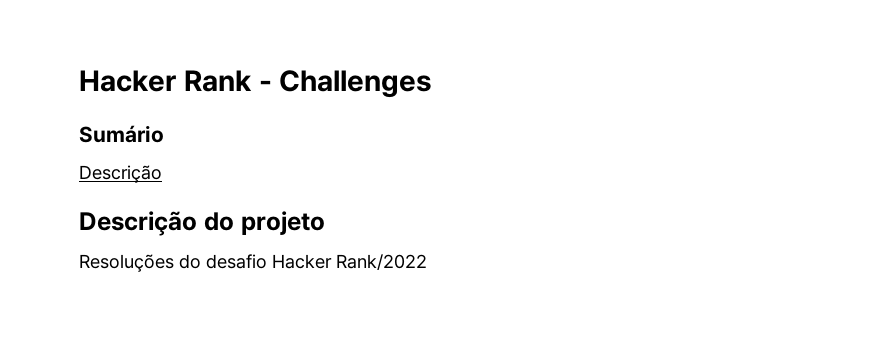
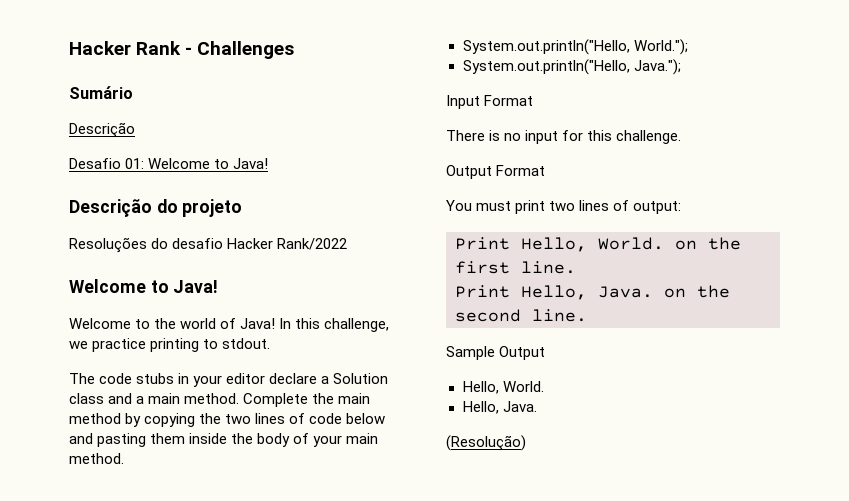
(162, 174) none -> [69,158,269,169] // Desafio 01: Welcome to Java!
(427, 262) none -> [69,279,219,293] [69,318,390,332] [69,338,271,352] [69,373,389,387] [69,393,371,407] [69,413,386,427] [69,433,379,447] [69,453,124,464] [462,39,688,55] [462,59,681,75] [446,95,534,109] [446,130,682,144] [446,165,546,179] [446,200,682,214] [455,237,741,252] [455,261,576,274] [455,285,730,300] [455,309,587,322] [446,346,546,360] [462,381,544,394] [462,401,537,414] [446,435,526,451] // Welcome to Java! // Welcome to the world of Java! In this challenge, we practice printing to stdout. // The code stubs in your editor declare a Solution class and a main method. Complete the main method by copying the two lines of code below and pasting them inside the body of your main method. // System.out.println("Hello, World."); // System.out.println("Hello, Java."); // Input Format // There is no input for this challenge. // Output Format // You must print two lines of output: // Print Hello, World. on the first line. // Print Hello, Java. on the second line. // Sample Output // Hello, World. // Hello, Java. // (Resolução)

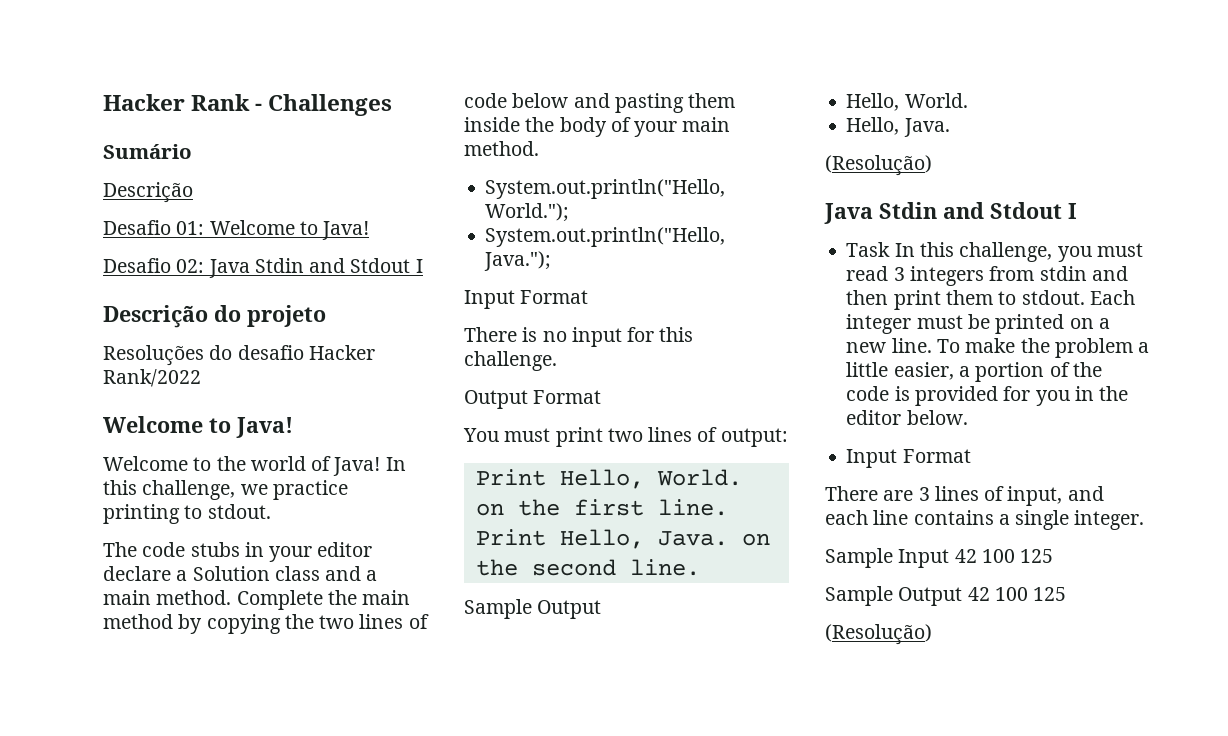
(269, 163) none -> [103,258,423,278] // Desafio 02: Java Stdin and Stdout I
(526, 443) none -> [824,202,1077,224] [846,242,1143,262] [846,266,1128,286] [846,290,1135,310] [846,314,1110,334] [846,338,1150,358] [846,362,1102,382] [846,386,1129,406] [846,410,968,425] [846,449,971,468] [825,486,1104,506] [825,510,1145,530] [825,548,1054,568] [825,586,1067,606] [825,624,932,645] // Java Stdin and Stdout I // Task In this challenge, you must read 3 integers from stdin and then print them to stdout. Each integer must be printed on a new line. To make the problem a little easier, a portion of the code is provided for you in the editor below. // Input Format // There are 3 lines of input, and each line contains a single integer. // Sample Input 42 100 125 // Sample Output 42 100 125 // (Resolução)

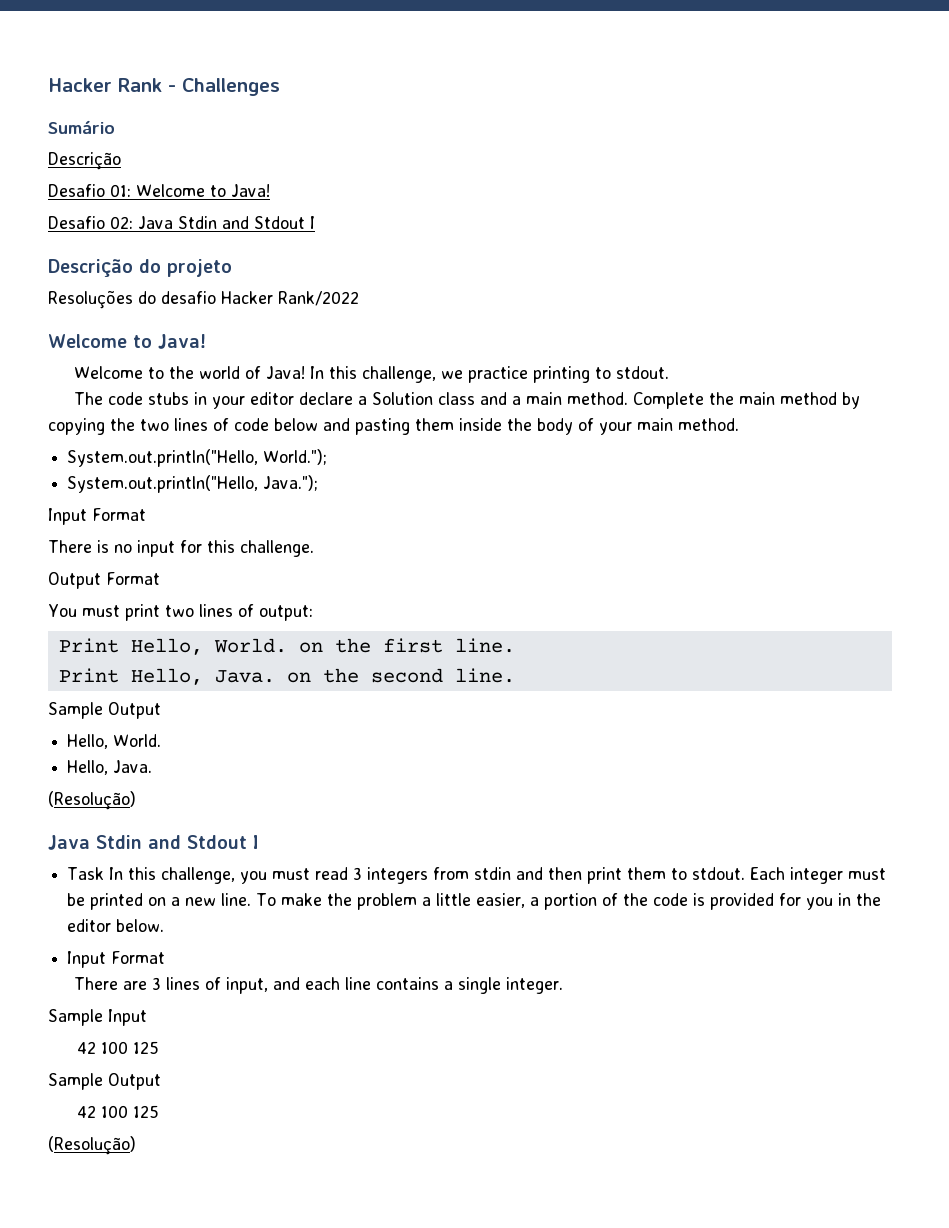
(950, 558) none -> (147, 1017) //
(963, 596) none -> (161, 1081) //

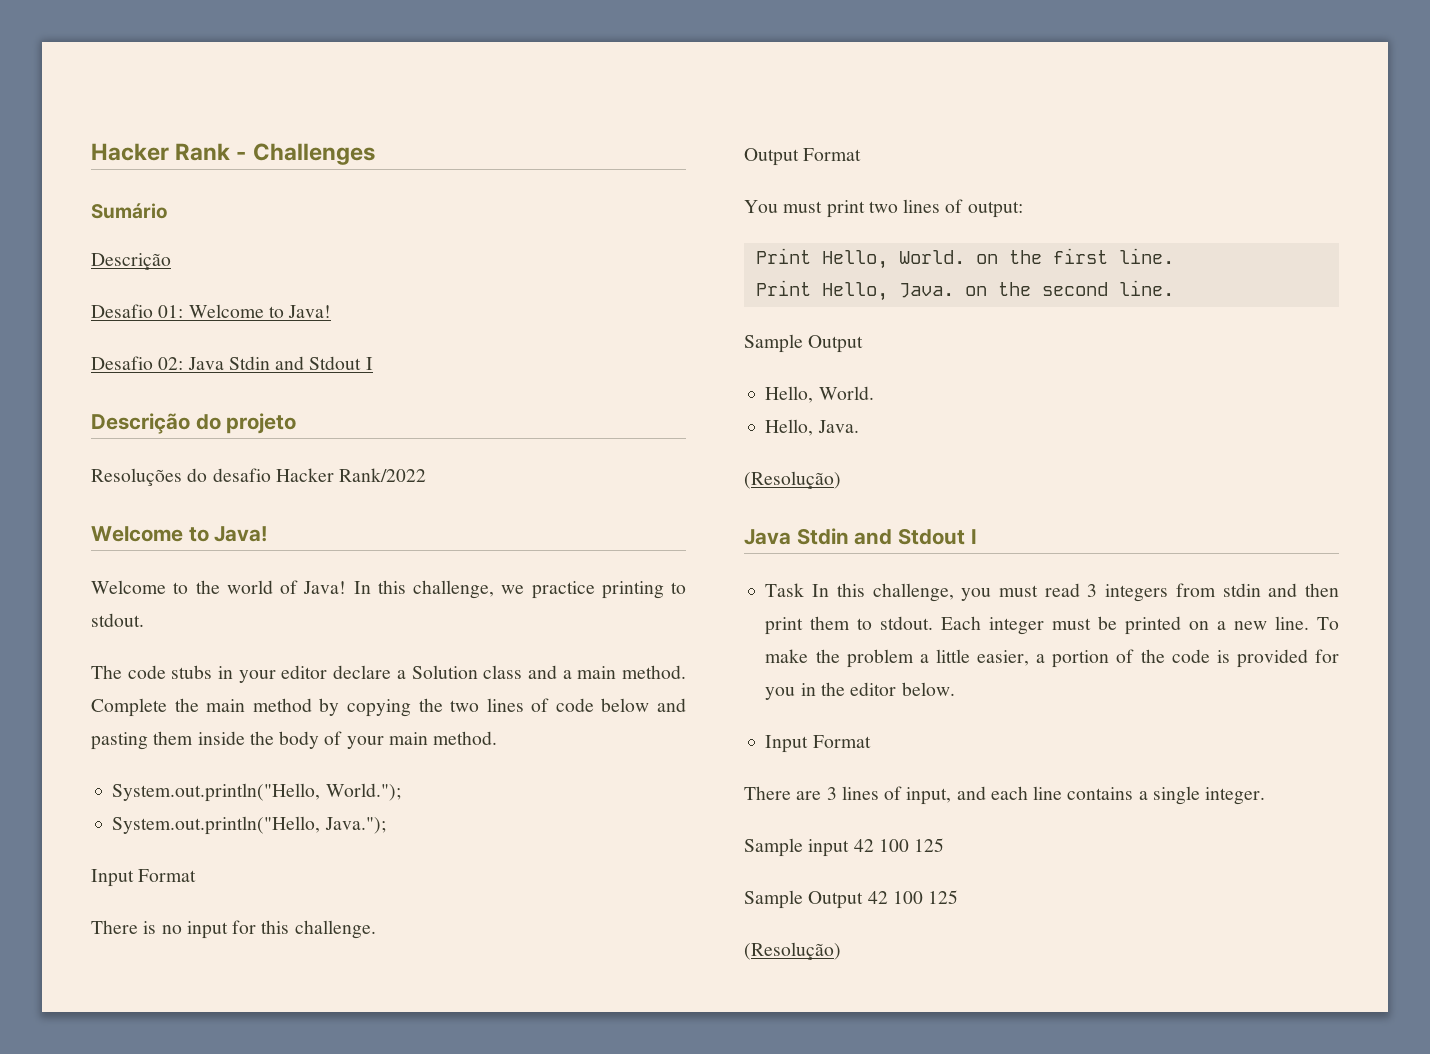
[108,1009,147,1026] Input // -> [808,839,850,857] input
(161, 1081) // -> (864, 900) none

